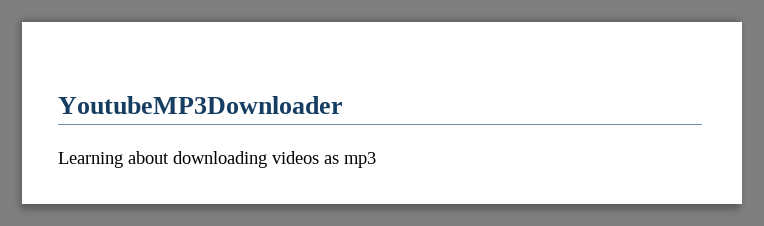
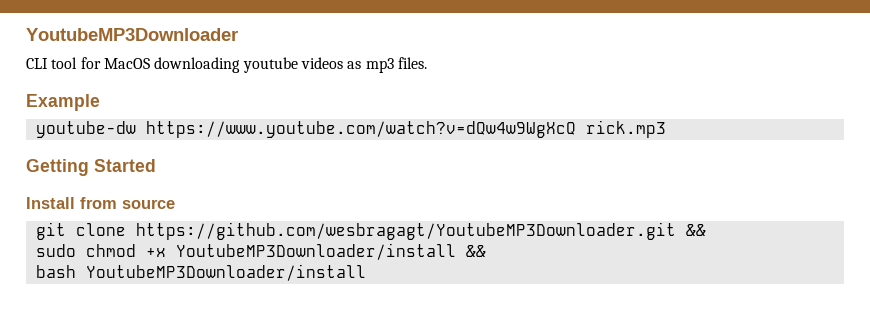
[58,151,376,168] Learning about downloading videos as mp3 -> [26,57,427,73] [26,94,100,111] [35,120,666,138] [26,159,156,176] [26,197,175,209] [35,222,706,240] [35,243,486,260] [35,264,366,281] CLI tool for MacOS downloading youtube videos as mp3 files. // Example // youtube-dw https://www.youtube.com/watch?v=dQw4w9WgXcQ rick.mp3 // Getting Started // Install from source // git clone https://github.com/wesbragagt/YoutubeMP3Downloader.git && // sudo chmod +x YoutubeMP3Downloader/install && // bash YoutubeMP3Downloader/install

